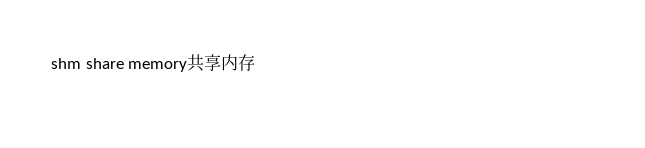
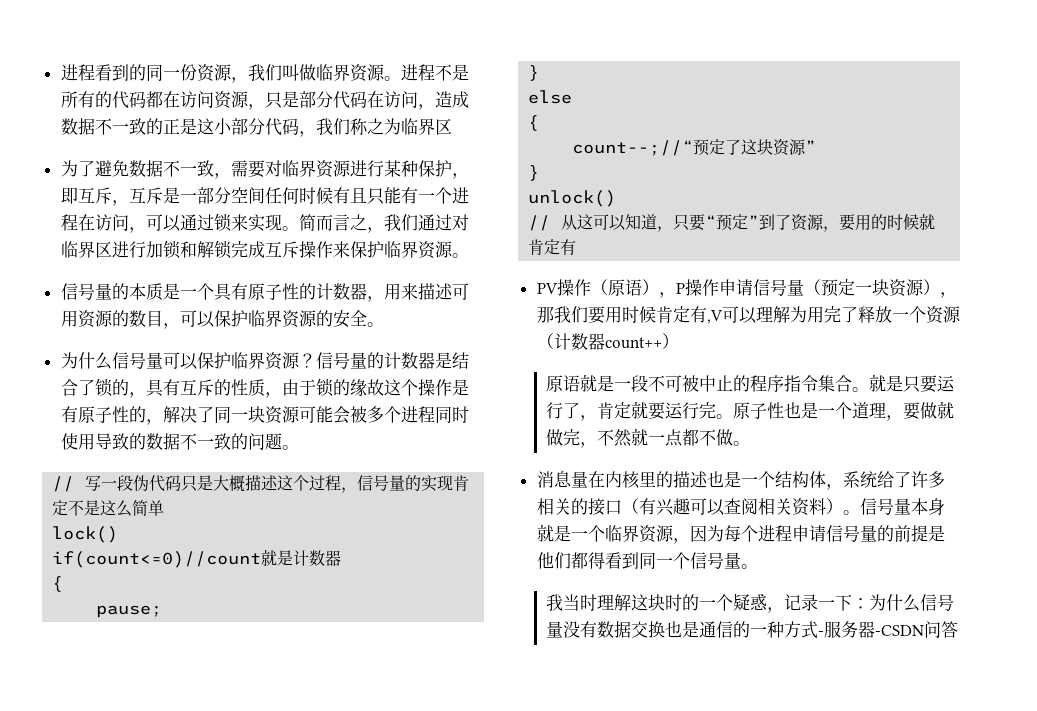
[51,54,256,72] shm share memory共享内存 -> [60,64,469,83] [60,91,469,110] [60,118,452,137] [60,160,469,179] [60,187,469,206] [60,213,469,233] [60,240,469,259] [60,283,469,302] [60,310,384,329] [60,352,469,370] [60,378,469,398] [60,406,469,425] [60,433,299,450] [52,475,470,493] [52,500,165,517] [52,526,119,543] [52,550,342,568] [52,576,64,592] [96,605,163,618] [528,65,540,81] [528,90,573,104] [528,115,540,131] [572,139,817,156] [528,165,540,181] [528,190,617,207] [528,214,936,232] [528,239,577,256] [536,279,957,298] [536,306,961,324] [536,333,679,350] [545,374,955,393] [545,401,954,421] [545,428,750,448] [536,471,945,490] [536,498,945,516] [536,524,945,544] [536,552,758,569] [545,593,954,613] [545,621,958,639] 进程看到的同一份资源，我们叫做临界资源。进程不是所有的代码都在访问资源，只是部分代码在访问，造成数据不一致的正是这小部分代码，我们称之为临界区 // 为了避免数据不一致，需要对临界资源进行某种保护，即互斥，互斥是一部分空间任何时候有且只能有一个进程在访问，可以通过锁来实现。简而言之，我们通过对临界区进行加锁和解锁完成互斥操作来保护临界资源。 // 信号量的本质是一个具有原子性的计数器，用来描述可用资源的数目，可以保护临界资源的安全。 // 为什么信号量可以保护临界资源？信号量的计数器是结合了锁的，具有互斥的性质，由于锁的缘故这个操作是有原子性的，解决了同一块资源可能会被多个进程同时使用导致的数据不一致的问题。 // // 写一段伪代码只是大概描述这个过程，信号量的实现肯定不是这么简单 // lock() // if(count<=0)//count就是计数器 // { // pause; // } // else // { // count--;//“预定了这块资源” // } // unlock() // // 从这可以知道，只要“预定”到了资源，要用的时候就肯定有 // PV操作（原语），P操作申请信号量（预定一块资源），那我们要用时候肯定有,V可以理解为用完了释放一个资源（计数器count++） // 原语就是一段不可被中止的程序指令集合。就是只要运行了，肯定就要运行完。原子性也是一个道理，要做就做完，不然就一点都不做。 // 消息量在内核里的描述也是一个结构体，系统给了许多相关的接口（有兴趣可以查阅相关资料）。信号量本身就是一个临界资源，因为每个进程申请信号量的前提是他们都得看到同一个信号量。 // 我当时理解这块时的一个疑惑，记录一下：为什么信号量没有数据交换也是通信的一种方式-服务器-CSDN问答

